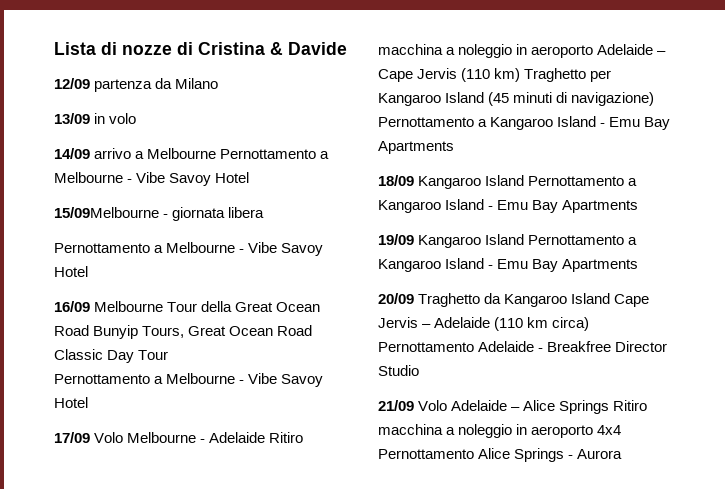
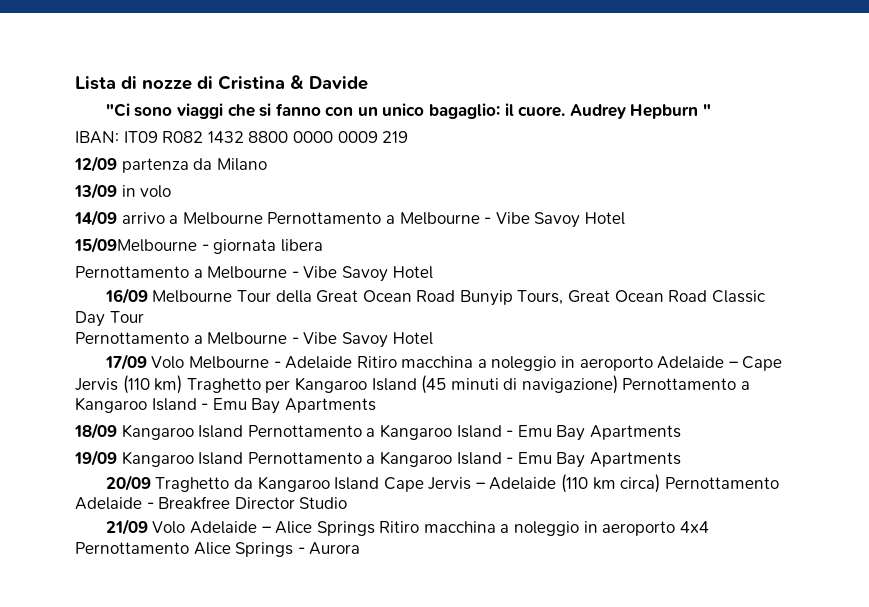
(347, 48) none -> [105,103,712,119] [75,131,409,144] // "Ci sono viaggi che si fanno con un unico bagaglio: il cuore. Audrey Hepburn " // IBAN: IT09 R082 1432 8800 0000 0009 219

